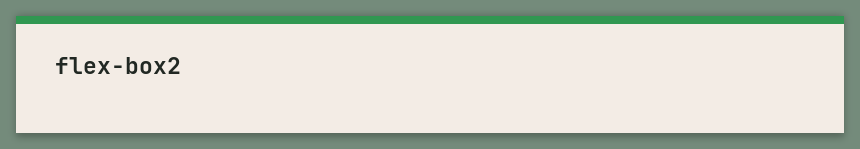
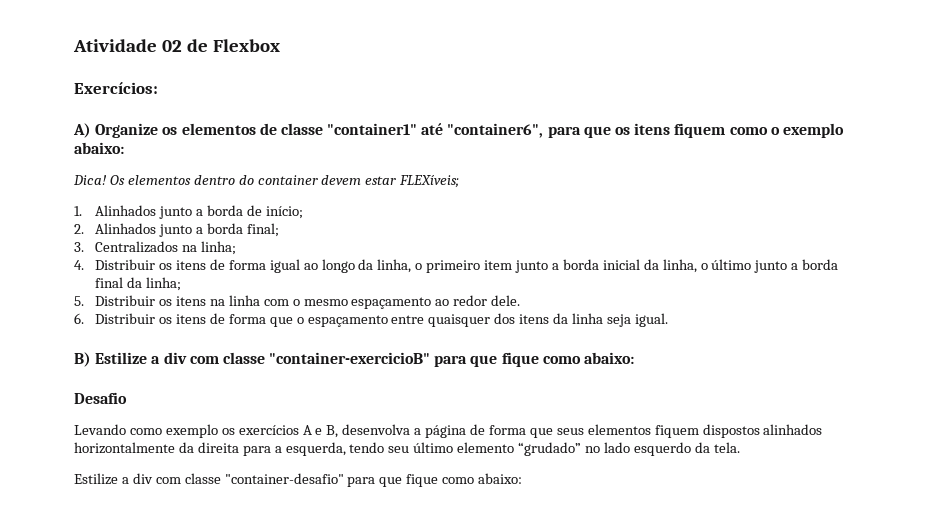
[55,57,181,74] flex-box2 -> [73,39,280,52] [74,82,158,94] [73,123,844,138] [74,142,124,154] [73,175,460,188] [74,205,303,219] [74,223,279,237] [74,241,236,255] [74,259,839,273] [95,277,181,291] [74,295,521,309] [74,313,668,327] [74,352,635,367] [74,392,127,404] [74,424,823,438] [74,442,740,456] [74,473,523,487] Atividade 02 de Flexbox // Exercícios: // A) Organize os elementos de classe "container1" até "container6", para que os itens fiquem como o exemplo abaixo: // Dica! Os elementos dentro do container devem estar FLEXíveis; // 1. Alinhados junto a borda de início; // 2. Alinhados junto a borda final; // 3. Centralizados na linha; // 4. Distribuir os itens de forma igual ao longo da linha, o primeiro item junto a borda inicial da linha, o último junto a borda final da linha; // 5. Distribuir os itens na linha com o mesmo espaçamento ao redor dele. // 6. Distribuir os itens de forma que o espaçamento entre quaisquer dos itens da linha seja igual. // B) Estilize a div com classe "container-exercicioB" para que fique como abaixo: // Desafio // Levando como exemplo os exercícios A e B, desenvolva a página de forma que seus elementos fiquem dispostos alinhados horizontalmente da direita para a esquerda, tendo seu último elemento “grudado” no lado esquerdo da tela. // Estilize a div com classe "container-desafio" para que fique como abaixo:

